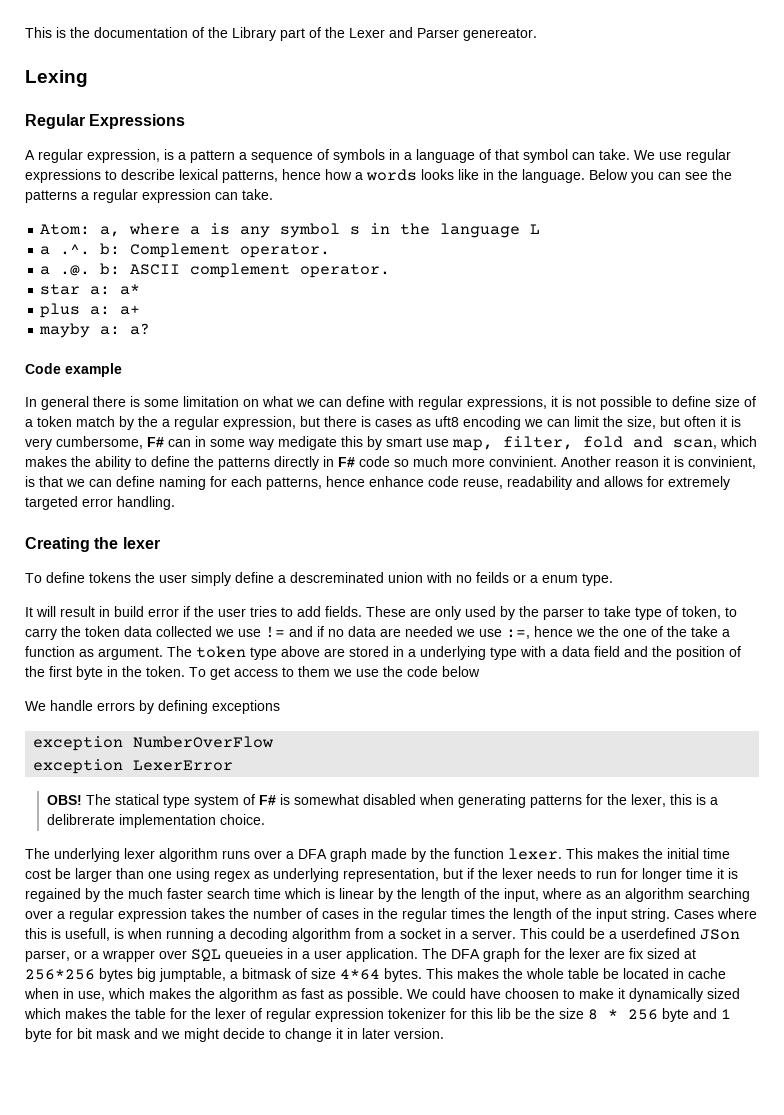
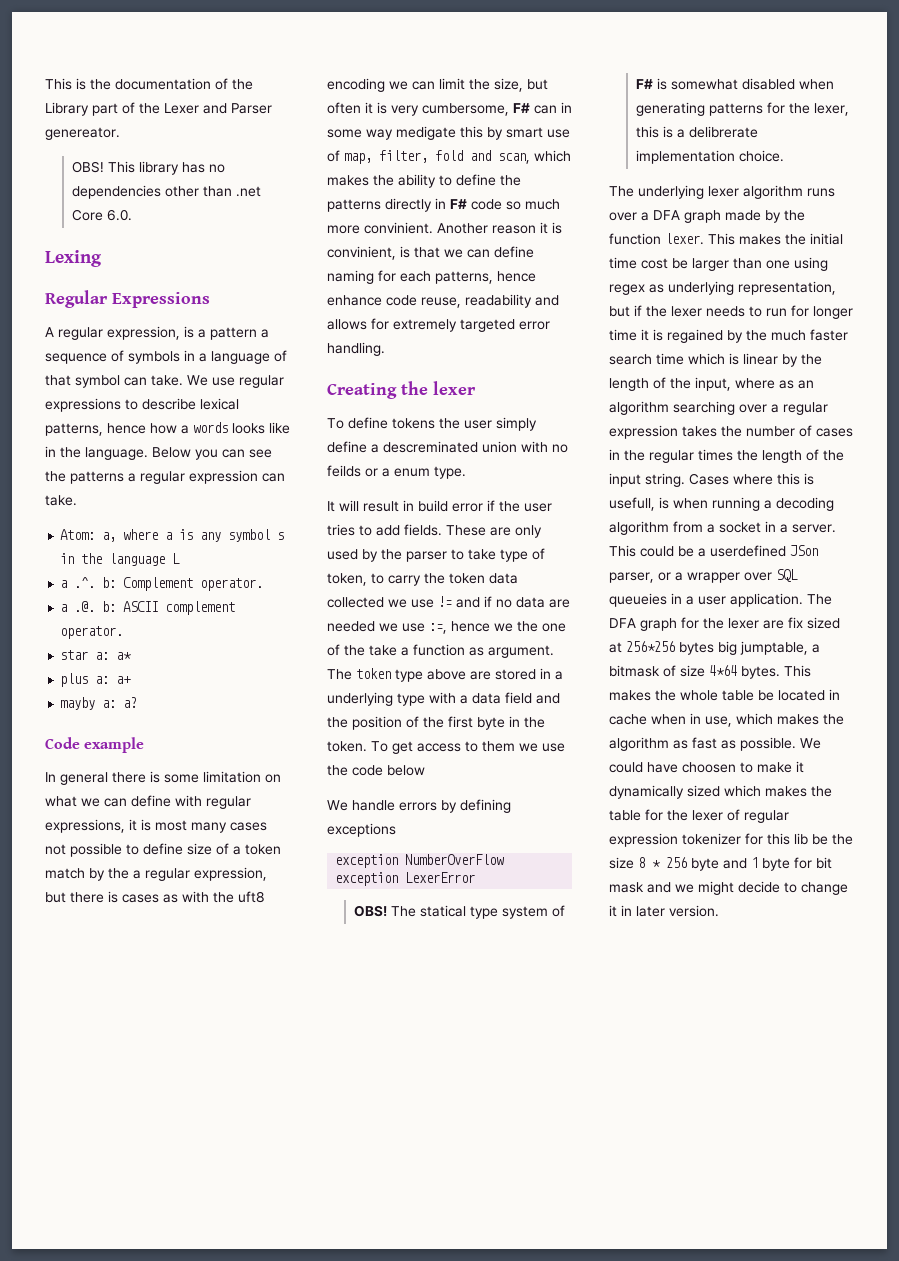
(537, 34) none -> [71,161,225,175] [71,185,261,199] [71,209,132,221] // OBS! This library has no dependencies other than .net Core 6.0.
(572, 401) none -> [155,820,267,833] most many cases
(431, 423) none -> [182,891,234,903] with the
(449, 443) none -> [327,150,340,162] of

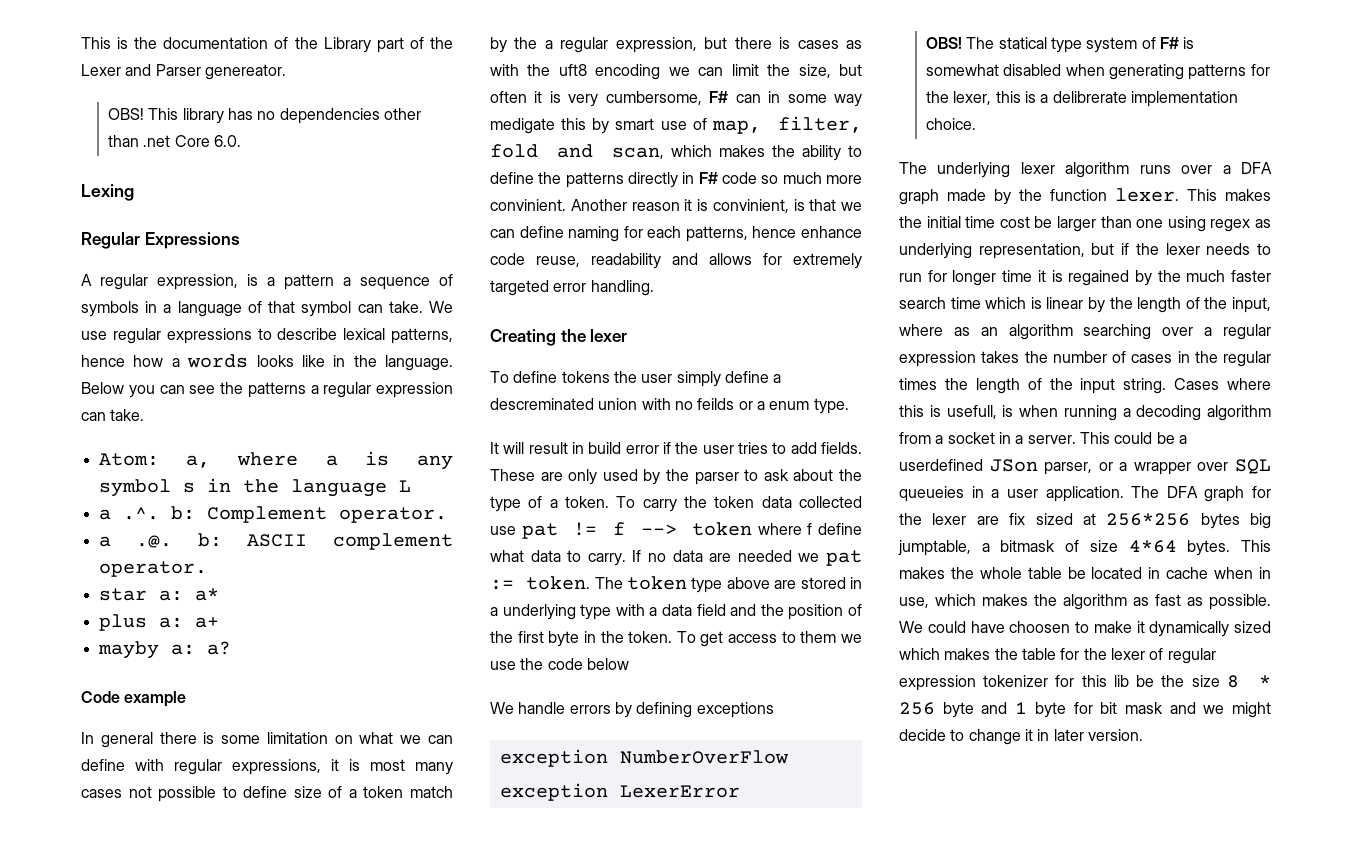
[468,548,545,562] [327,573,384,586] take type of token, to -> [763,469,862,481] [490,496,636,512] ask about the type of a token. To
[388,596,492,608] we use != and if -> [490,522,862,539] [490,550,642,566] use pat != f --> token where f define what data to carry. If
[402,621,566,634] [327,644,554,658] use :=, hence we the one of the take a function as argument. -> [826,550,862,566] [490,576,591,590] pat := token.

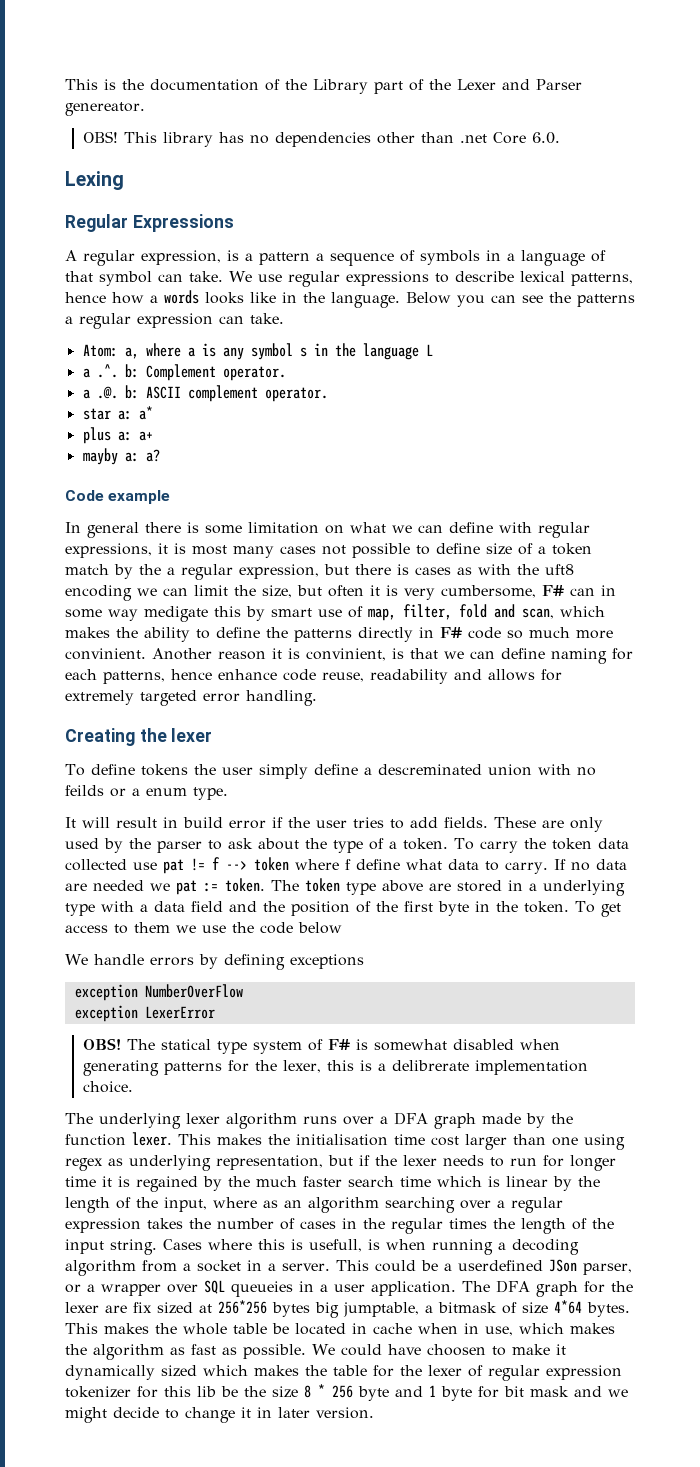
[926,216,961,228] initial -> [296,1134,388,1146] initialisation
[1034,216,1053,228] be -> (459, 1141) none

